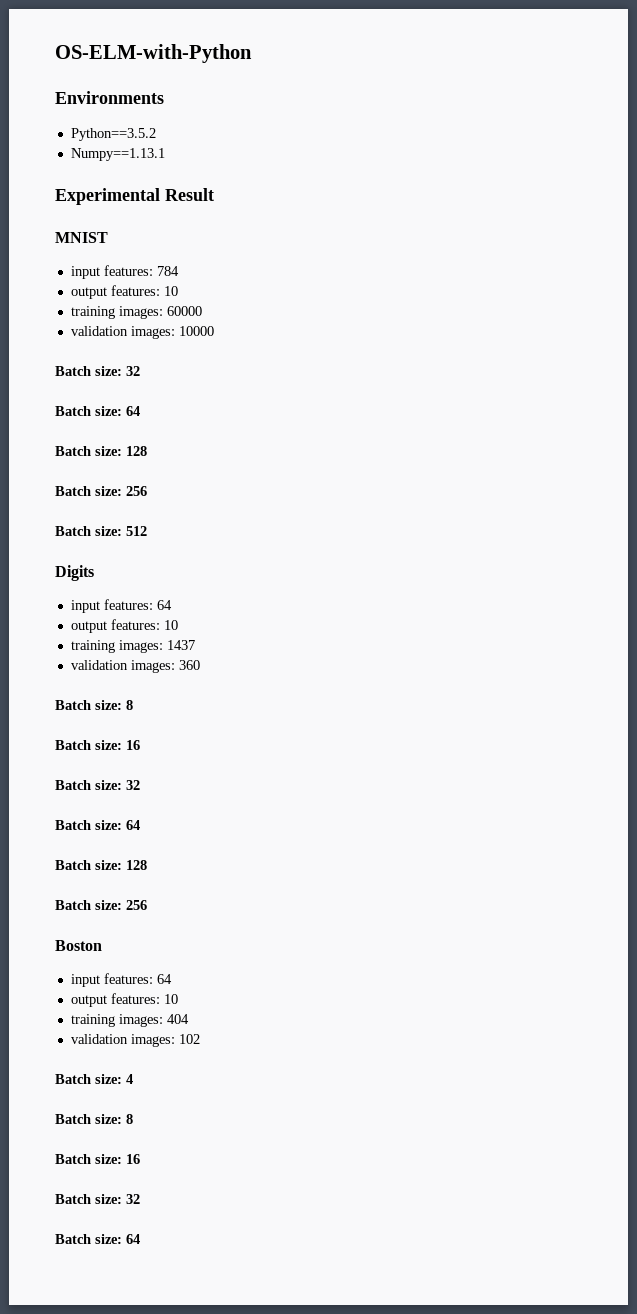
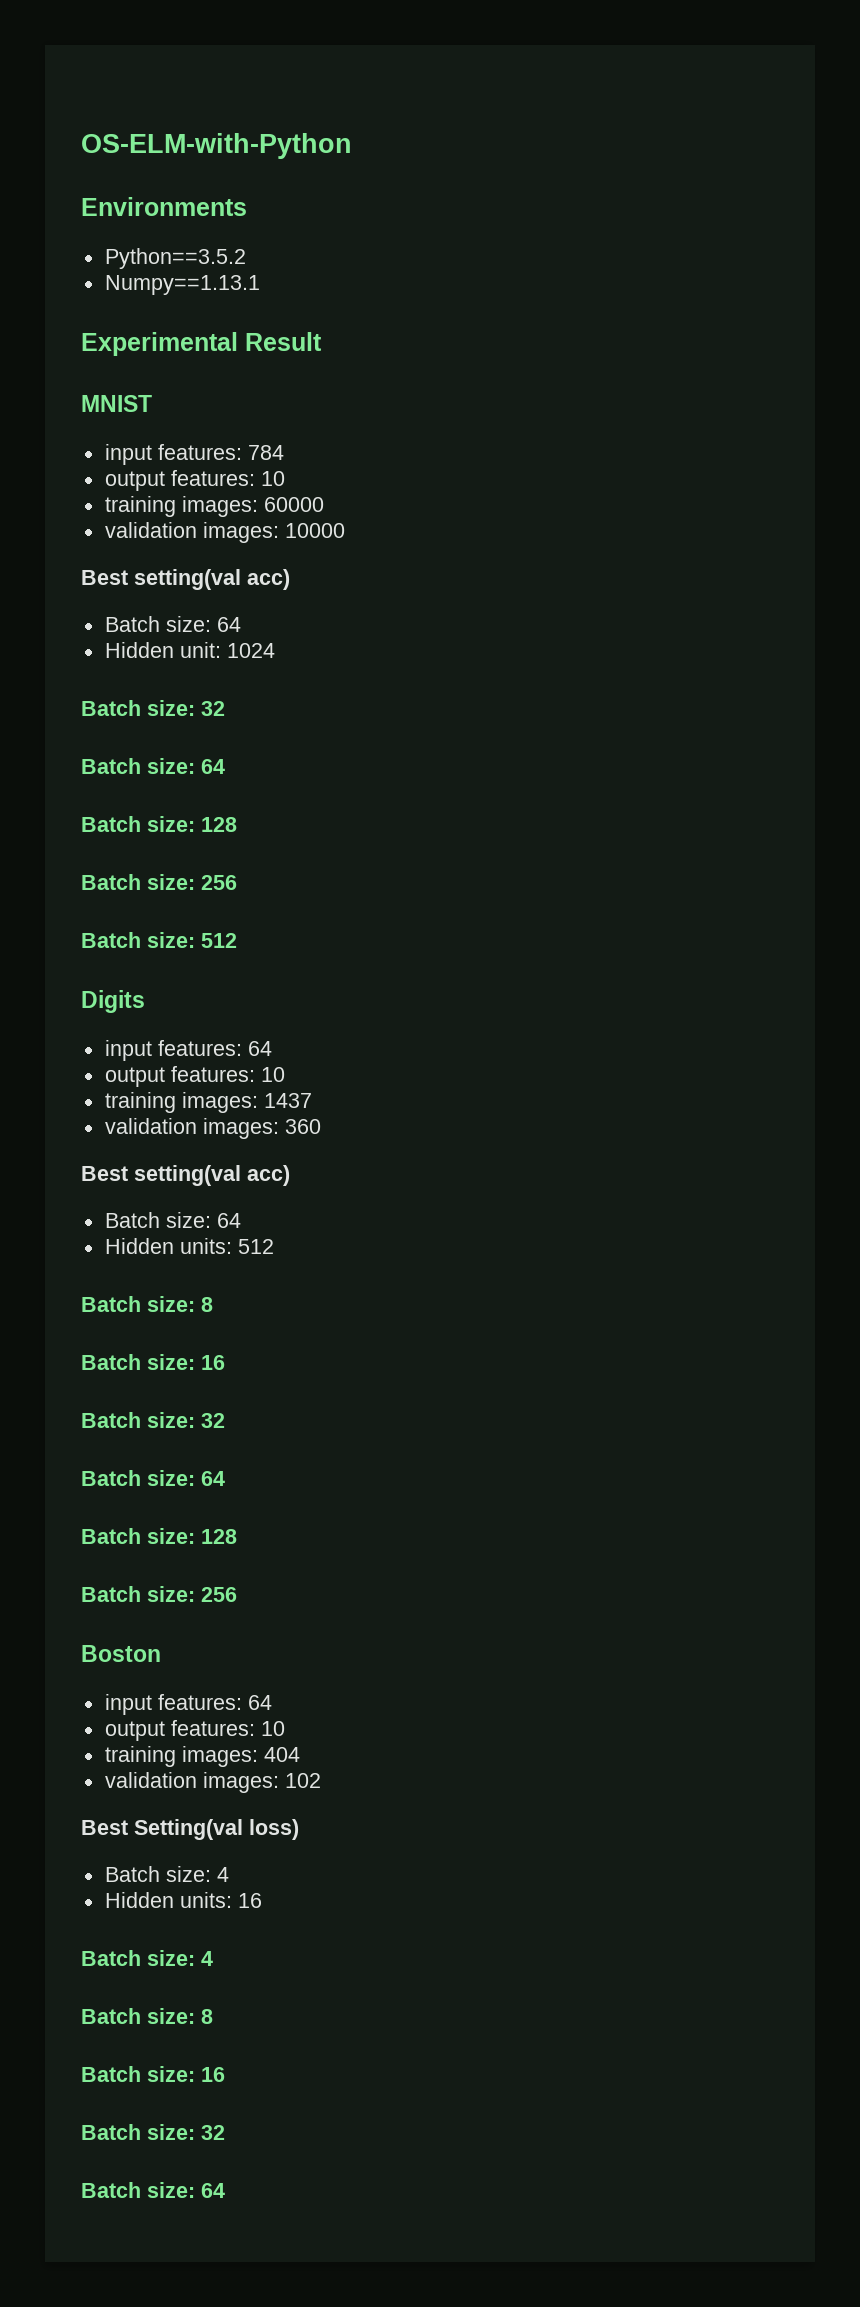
(214, 331) none -> [81,569,290,590] [104,616,241,632] [104,642,275,658] // Best setting(val acc) // Batch size: 64 // Hidden unit: 1024
(200, 665) none -> [81,1165,290,1186] [104,1212,241,1228] [104,1238,274,1254] // Best setting(val acc) // Batch size: 64 // Hidden units: 512
(200, 1039) none -> [81,1819,299,1840] [104,1866,229,1882] [104,1892,262,1908] // Best Setting(val loss) // Batch size: 4 // Hidden units: 16

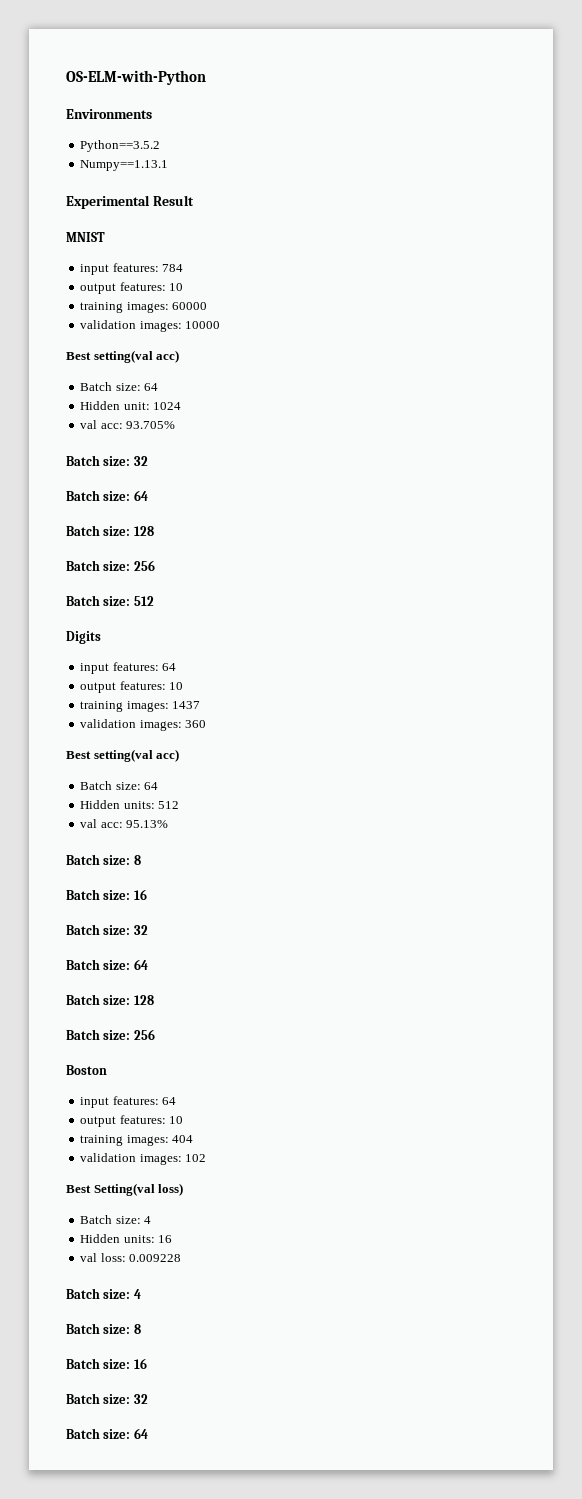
(275, 650) none -> [80,420,176,429] // val acc: 93.705%
(274, 1246) none -> [80,819,169,828] // val acc: 95.13%
(262, 1900) none -> [80,1253,182,1262] // val loss: 0.009228

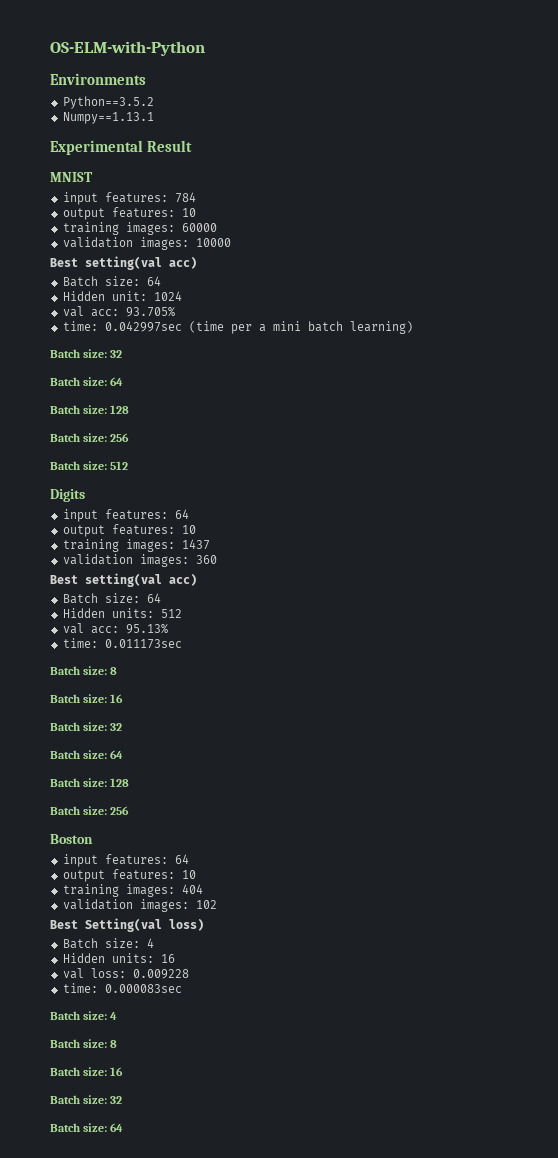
(176, 425) none -> [62,321,413,334] // time: 0.042997sec (time per a mini batch learning)
(169, 824) none -> [62,638,182,649] // time: 0.011173sec
(182, 1258) none -> [62,983,182,993] // time: 0.000083sec

